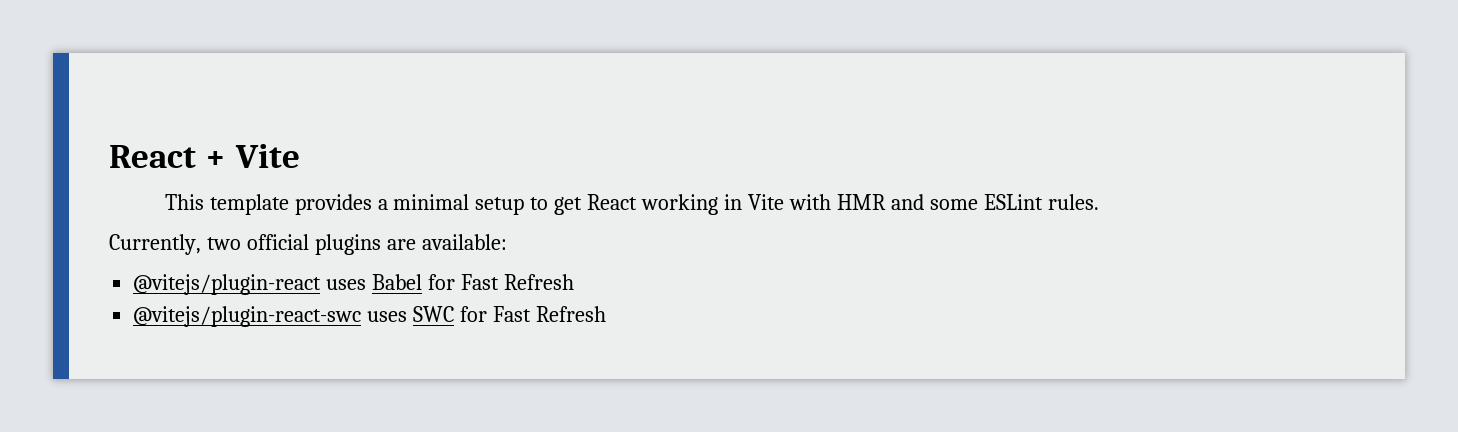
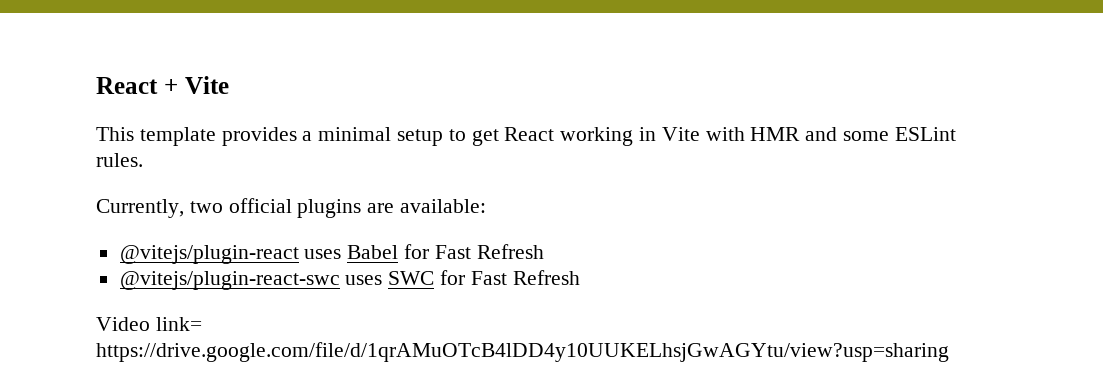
(606, 314) none -> [96,317,202,331] [96,342,949,362] // Video link= https://drive.google.com/file/d/1qrAMuOTcB4lDD4y10UUKELhsjGwAGYtu/view?usp=sharing

